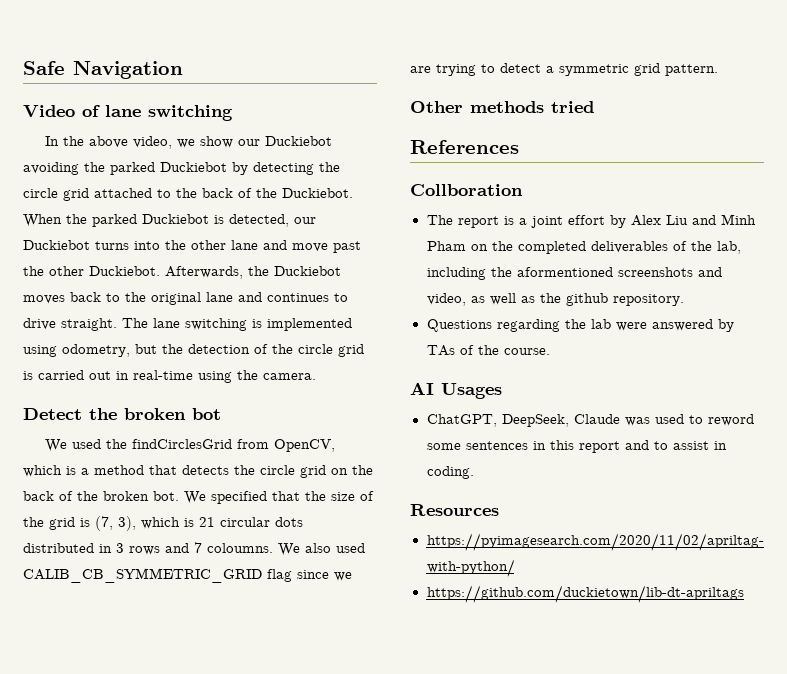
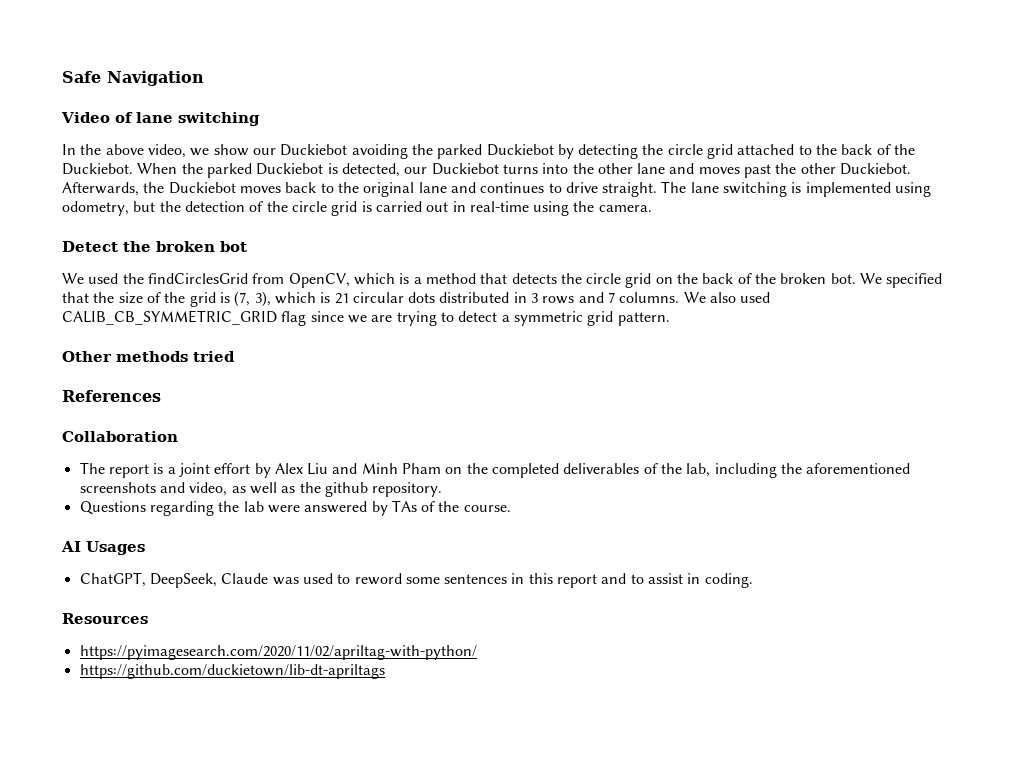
[292,243,328,252] move -> [698,167,740,174] moves
[207,543,273,553] coloumns. -> [619,292,680,303] columns.
[410,184,523,196] Collboration -> [62,431,178,442] Collaboration
[516,267,613,277] aformentioned -> [806,463,911,474] aforementioned

